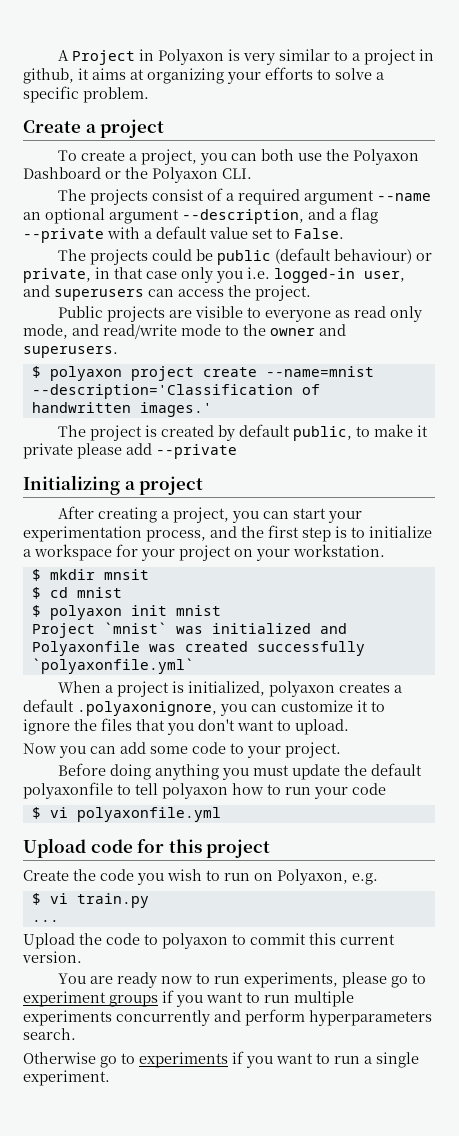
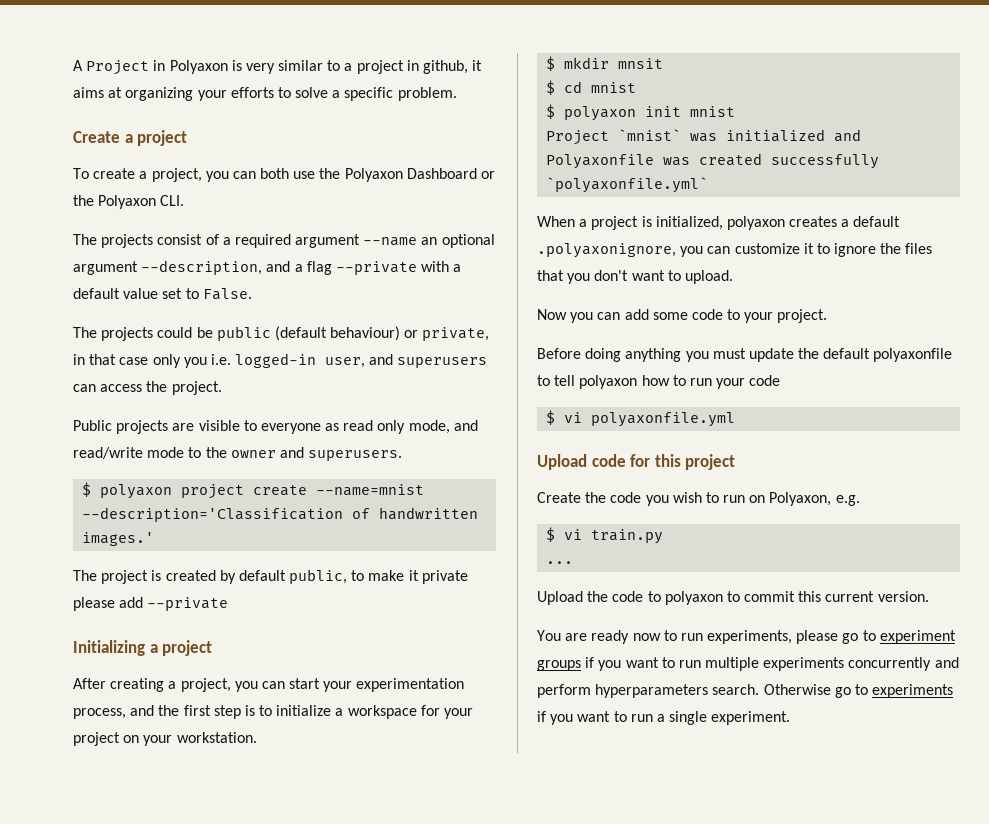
(76, 1034) // -> (760, 689) none

